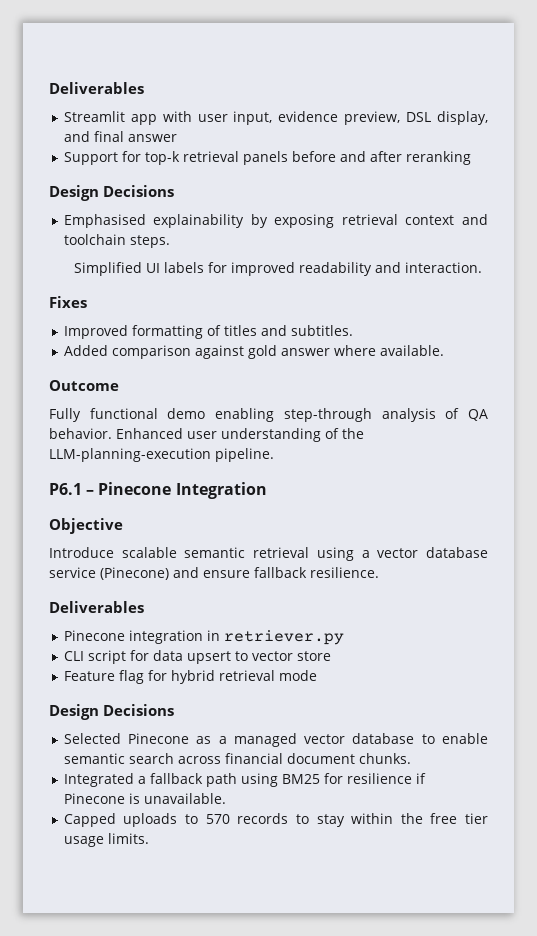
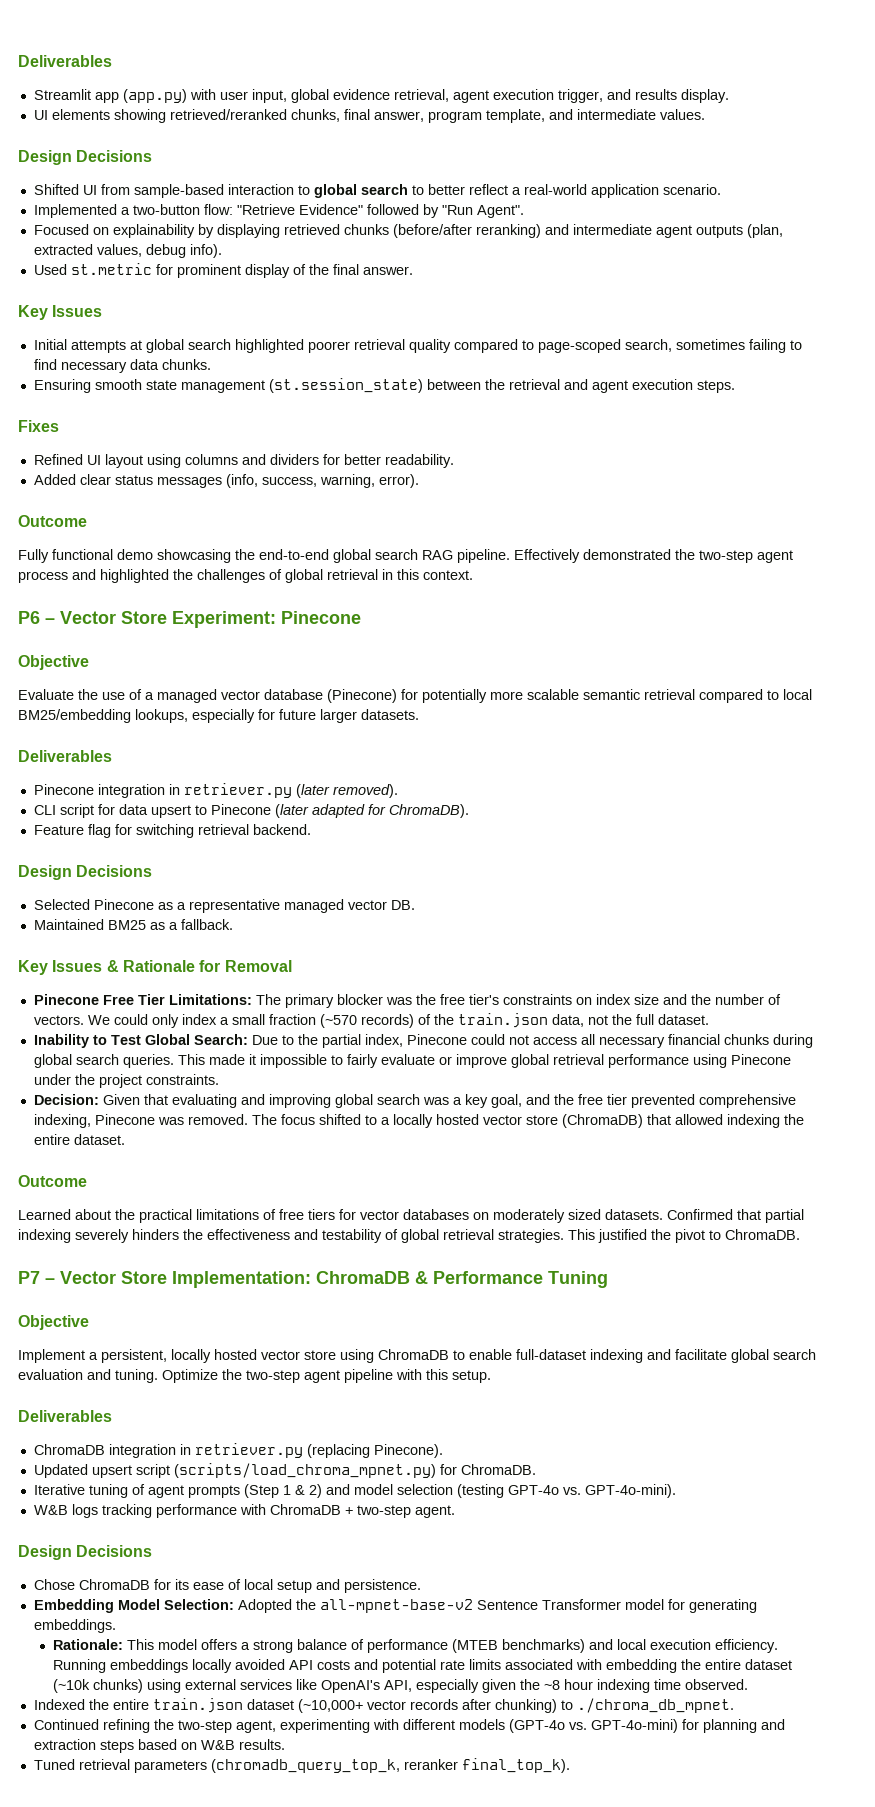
(157, 119) none -> [122,89,187,103] (app.py)
[278,111,489,125] [63,131,177,142] [63,151,471,165] [49,185,174,201] [63,214,488,228] [63,234,170,248] [74,262,483,276] [49,296,87,308] [63,325,353,339] [63,345,444,359] [49,380,119,391] [49,408,489,422] [49,428,364,442] [49,448,274,462] [49,482,267,499] [49,518,123,534] [49,547,488,561] [49,567,379,580] evidence preview, DSL display, and final answer // Support for top-k retrieval panels before and after reranking // Design Decisions // Emphasised explainability by exposing retrieval context and toolchain steps. // Simplified UI labels for improved readability and interaction. // Fixes // Improved formatting of titles and subtitles. // Added comparison against gold answer where available. // Outcome // Fully functional demo enabling step-through analysis of QA behavior. Enhanced user understanding of the LLM-planning-execution pipeline. // P6.1 – Pinecone Integration // Objective // Introduce scalable semantic retrieval using a vector database service (Pinecone) and ensure fallback resilience. -> [290,89,729,103] [33,109,705,123] [18,150,153,165] [33,184,721,198] [33,204,524,218] [33,224,783,238] [33,244,222,258] [33,263,413,278] [18,305,103,320] [33,339,802,353] [33,359,211,373] [33,378,735,393] [18,420,59,432] [33,454,454,468] [33,474,419,488] [18,515,87,527] [18,549,793,563] [18,569,473,583] [18,611,361,628] [18,655,89,670] [18,689,812,703] [18,709,419,723] global evidence retrieval, agent execution trigger, and results display. // UI elements showing retrieved/reranked chunks, final answer, program template, and intermediate values. // Design Decisions // Shifted UI from sample-based interaction to global search to better reflect a real-world application scenario. // Implemented a two-button flow: "Retrieve Evidence" followed by "Run Agent". // Focused on explainability by displaying retrieved chunks (before/after reranking) and intermediate agent outputs (plan, extracted values, debug info). // Used st.metric for prominent display of the final answer. // Key Issues // Initial attempts at global search highlighted poorer retrieval quality compared to page-scoped search, sometimes failing to find necessary data chunks. // Ensuring smooth state management (st.session_state) between the retrieval and agent execution steps. // Fixes // Refined UI layout using columns and dividers for better readability. // Added clear status messages (info, success, warning, error). // Outcome // Fully functional demo showcasing the end-to-end global search RAG pipeline. Effectively demonstrated the two-step agent process and highlighted the challenges of global retrieval in this context. // P6 – Vector Store Experiment: Pinecone // Objective // Evaluate the use of a managed vector database (Pinecone) for potentially more scalable semantic retrieval compared to local BM25/embedding lookups, especially for future larger datasets.
(344, 637) none -> [295,784,398,798] (later removed).
[251,651,331,661] vector store -> [210,804,469,818] Pinecone (later adapted for ChromaDB).
[170,670,317,684] hybrid retrieval mode -> [135,824,311,838] switching retrieval backend.
[233,733,489,747] [63,753,411,764] [63,773,426,787] [63,793,226,804] [63,813,489,827] [63,833,149,847] managed vector database to enable semantic search across financial document chunks. // Integrated a fallback path using BM25 for resilience if Pinecone is unavailable. // Capped uploads to 570 records to stay within the free tier usage limits. -> [188,899,415,913] [33,919,233,930] [18,960,292,975] [33,994,781,1008] [33,1013,709,1028] [33,1034,813,1048] [33,1054,791,1068] [33,1074,219,1088] [33,1094,796,1108] [33,1114,804,1128] [33,1134,125,1145] [18,1175,87,1187] [18,1209,804,1223] [18,1229,800,1243] [18,1271,608,1288] [18,1315,89,1330] [18,1349,816,1363] [18,1369,491,1383] [18,1410,112,1422] [33,1443,443,1458] [33,1463,536,1478] [33,1484,676,1498] [33,1504,455,1518] [18,1545,153,1560] [33,1579,421,1593] [33,1599,757,1613] [33,1619,116,1633] [52,1639,778,1653] [52,1659,792,1673] [52,1679,748,1693] [33,1698,734,1713] [33,1719,785,1733] [33,1739,285,1753] [33,1758,570,1773] representative managed vector DB. // Maintained BM25 as a fallback. // Key Issues & Rationale for Removal // Pinecone Free Tier Limitations: The primary blocker was the free tier's constraints on index size and the number of vectors. We could only index a small fraction (~570 records) of the train.json data, not the full dataset. // Inability to Test Global Search: Due to the partial index, Pinecone could not access all necessary financial chunks during global search queries. This made it impossible to fairly evaluate or improve global retrieval performance using Pinecone under the project constraints. // Decision: Given that evaluating and improving global search was a key goal, and the free tier prevented comprehensive indexing, Pinecone was removed. The focus shifted to a locally hosted vector store (ChromaDB) that allowed indexing the entire dataset. // Outcome // Learned about the practical limitations of free tiers for vector databases on moderately sized datasets. Confirmed that partial indexing severely hinders the effectiveness and testability of global retrieval strategies. This justified the pivot to ChromaDB. // P7 – Vector Store Implementation: ChromaDB & Performance Tuning // Objective // Implement a persistent, locally hosted vector store using ChromaDB to enable full-dataset indexing and facilitate global search evaluation and tuning. Optimize the two-step agent pipeline with this setup. // Deliverables // ChromaDB integration in retriever.py (replacing Pinecone). // Updated upsert script (scripts/load_chroma_mpnet.py) for ChromaDB. // Iterative tuning of agent prompts (Step 1 & 2) and model selection (testing GPT-4o vs. GPT-4o-mini). // W&B logs tracking performance with ChromaDB + two-step agent. // Design Decisions // Chose ChromaDB for its ease of local setup and persistence. // Embedding Model Selection: Adopted the all-mpnet-base-v2 Sentence Transformer model for generating embeddings. // Rationale: This model offers a strong balance of performance (MTEB benchmarks) and local execution efficiency. Running embeddings locally avoided API costs and potential rate limits associated with embedding the entire dataset (~10k chunks) using external services like OpenAI's API, especially given the ~8 hour indexing time observed. // Indexed the entire train.json dataset (~10,000+ vector records after chunking) to ./chroma_db_mpnet. // Continued refining the two-step agent, experimenting with different models (GPT-4o vs. GPT-4o-mini) for planning and extraction steps based on W&B results. // Tuned retrieval parameters (chromadb_query_top_k, reranker final_top_k).

